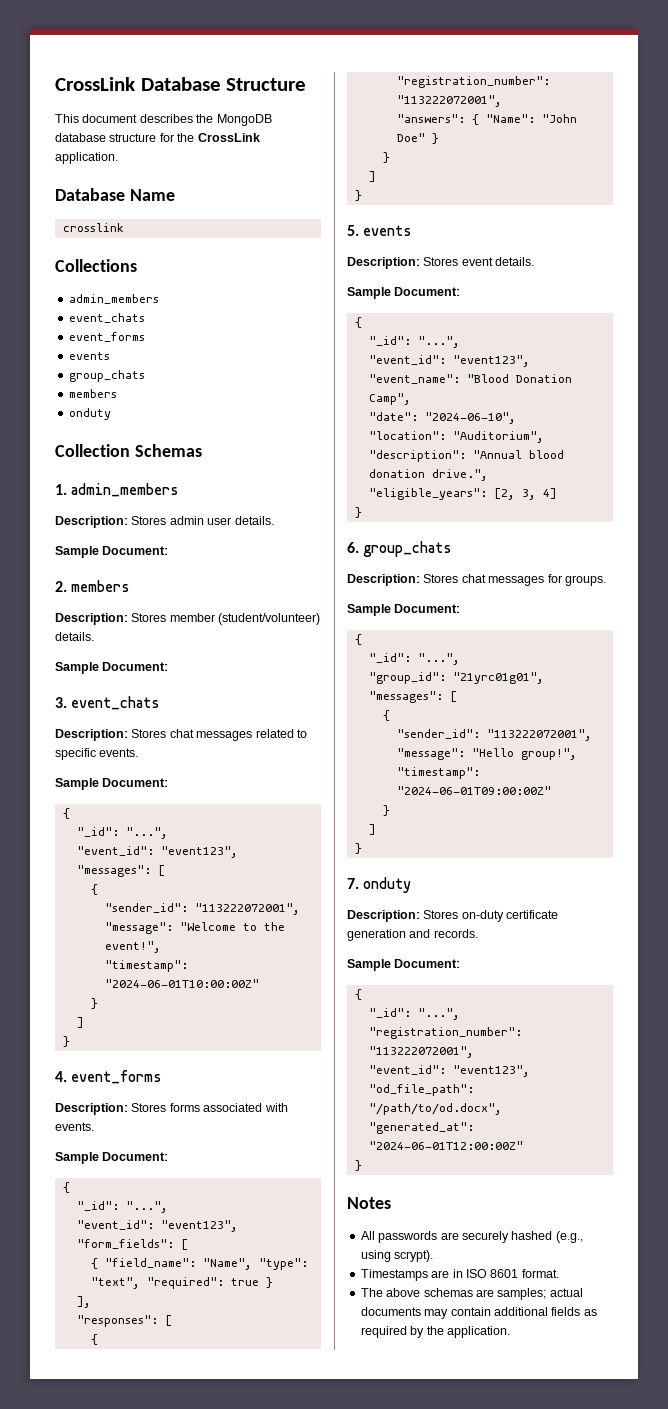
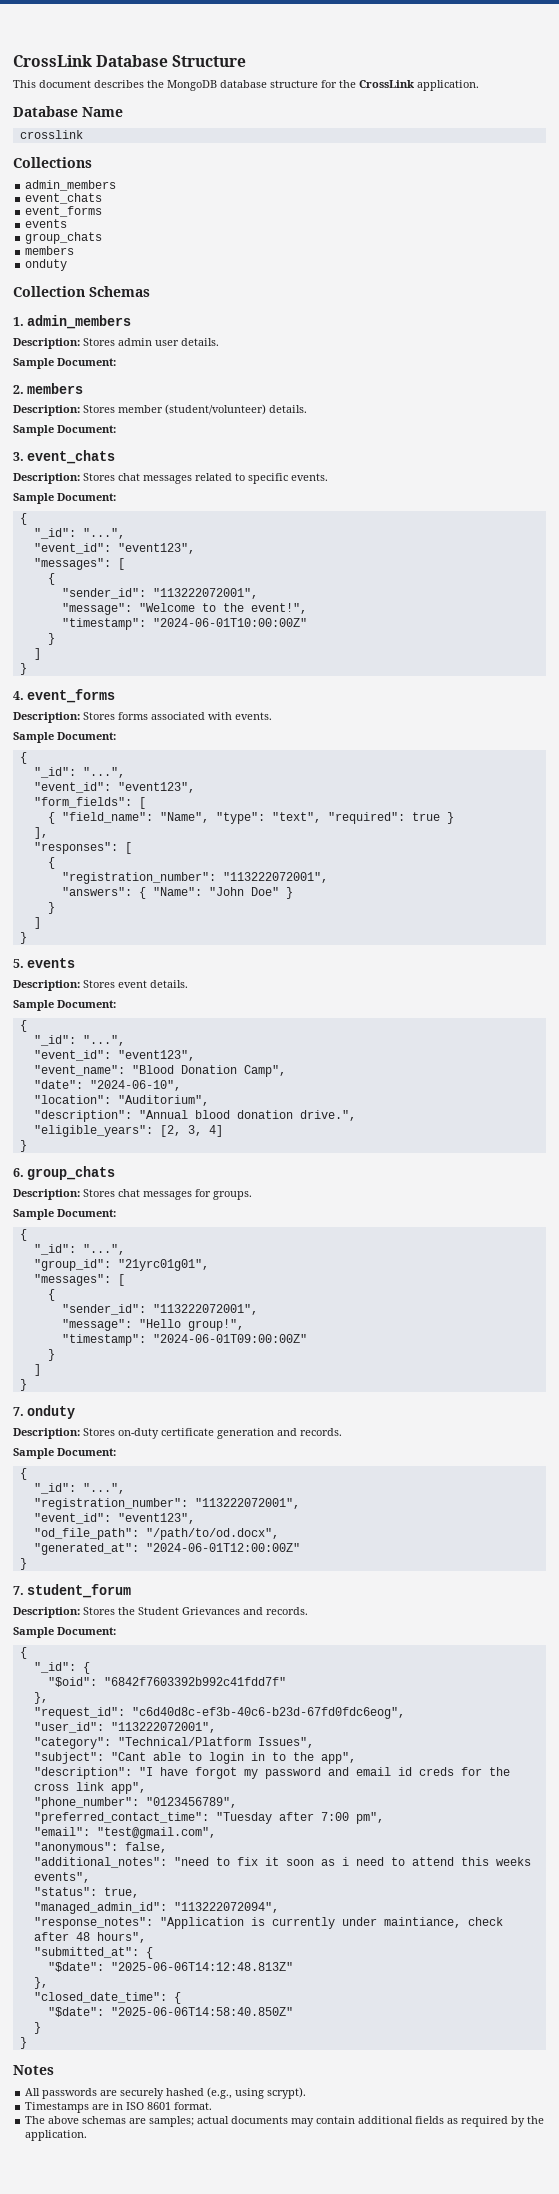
(362, 1165) none -> [13,1584,132,1598] [13,1607,308,1618] [13,1627,116,1638] [19,1647,27,1659] [33,1662,90,1674] [47,1677,286,1687] [33,1692,48,1704] [33,1707,405,1719] [33,1722,216,1733] [33,1737,314,1749] [33,1752,356,1764] [33,1767,510,1779] [33,1782,146,1794] [33,1797,237,1809] [33,1812,384,1824] [33,1827,216,1839] [33,1842,167,1854] [33,1857,531,1868] [33,1872,90,1883] [33,1887,139,1898] [33,1902,279,1914] [33,1917,503,1929] [33,1932,146,1943] [33,1947,153,1959] [47,1962,293,1972] [33,1977,48,1989] [33,1992,181,2004] [47,2007,293,2017] [33,2022,41,2034] [19,2037,27,2049] // 7. student_forum // Description: Stores the Student Grievances and records. // Sample Document: // { // "_id": { // "$oid": "6842f7603392b992c41fdd7f" // }, // "request_id": "c6d40d8c-ef3b-40c6-b23d-67fd0fdc6eog", // "user_id": "113222072001", // "category": "Technical/Platform Issues", // "subject": "Cant able to login in to the app", // "description": "I have forgot my password and email id creds for the cross link app", // "phone_number": "0123456789", // "preferred_contact_time": "Tuesday after 7:00 pm", // "email": "test@gmail.com", // "anonymous": false, // "additional_notes": "need to fix it soon as i need to attend this weeks events", // "status": true, // "managed_admin_id": "113222072094", // "response_notes": "Application is currently under maintiance, check after 48 hours", // "submitted_at": { // "$date": "2025-06-06T14:12:48.813Z" // }, // "closed_date_time": { // "$date": "2025-06-06T14:58:40.850Z" // } // }

